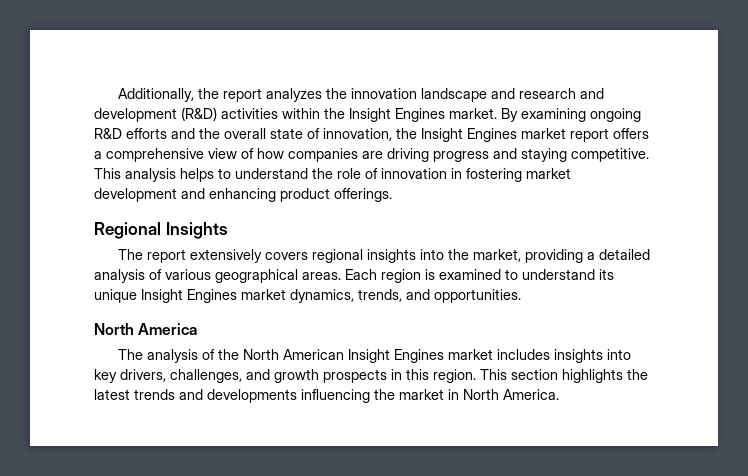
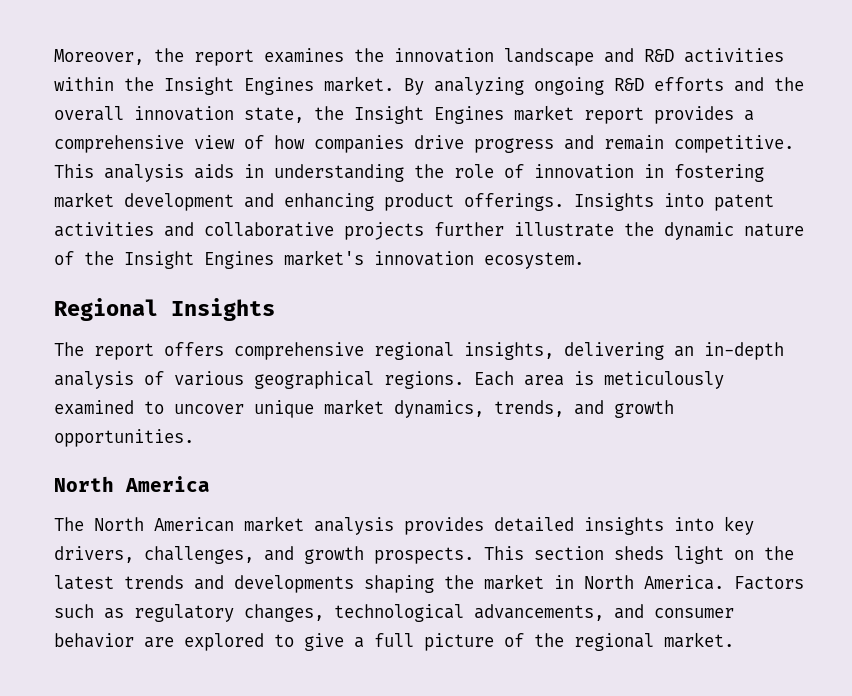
[118,88,195,102] Additionally, -> [54,49,144,65] Moreover,
[266,88,323,102] analyzes -> [264,48,344,63] examines
[519,88,605,99] [94,107,217,122] research and development (R&D) -> [644,49,674,62] R&D
[521,108,586,122] examining -> [434,77,524,95] analyzing
[270,128,392,141] state of innovation, -> [134,106,304,123] innovation state,
[613,128,649,139] offers -> [654,106,734,124] provides
[362,148,429,162] are driving -> [414,135,464,149] drive
[521,148,567,162] staying -> [604,135,664,150] remain
[180,168,308,182] helps to understand -> [194,164,404,182] aids in understanding
[94,222,228,239] [118,249,651,263] [94,269,614,283] [94,289,237,303] // Regional Insights // The report extensively covers regional insights into the market, providing a detailed analysis of various geographical areas. Each region is examined to understand its unique Insight Engines -> [574,193,774,211] [54,222,804,240] [54,250,584,269] [54,298,275,321] [54,342,784,360] [54,371,724,389] [54,400,314,418] Insights into patent activities and collaborative projects further illustrate the dynamic nature of the Insight Engines market's innovation ecosystem. // Regional Insights // The report offers comprehensive regional insights, delivering an in-depth analysis of various geographical regions. Each area is meticulously examined to uncover unique
(430, 294) none -> [614,400,674,418] growth
[147,349,551,363] analysis of the North American Insight Engines market includes -> [94,516,574,535] North American market analysis provides detailed
[323,369,623,383] prospects in this region. This section highlights -> [374,546,754,564] prospects. This section sheds light on
[301,389,370,403] influencing -> [364,575,434,593] shaping
(559, 394) none -> [734,576,804,590] [54,604,734,622] [54,632,734,651] Factors such as regulatory changes, technological advancements, and consumer behavior are explored to give a full picture of the regional market.

